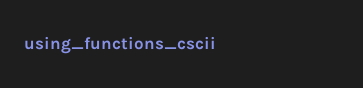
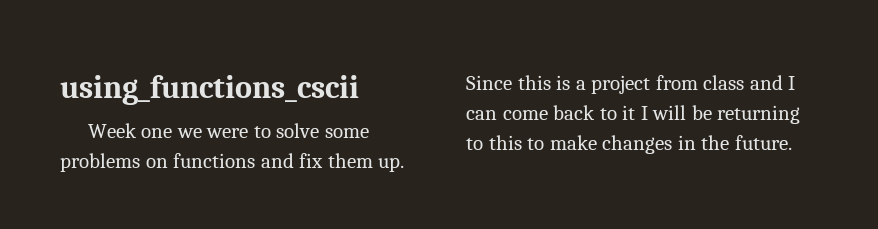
(216, 45) none -> [87,123,369,138] [60,153,405,172] [466,75,796,94] [466,105,801,124] [466,135,792,154] // Week one we were to solve some problems on functions and fix them up. Since this is a project from class and I can come back to it I will be returning to this to make changes in the future.

